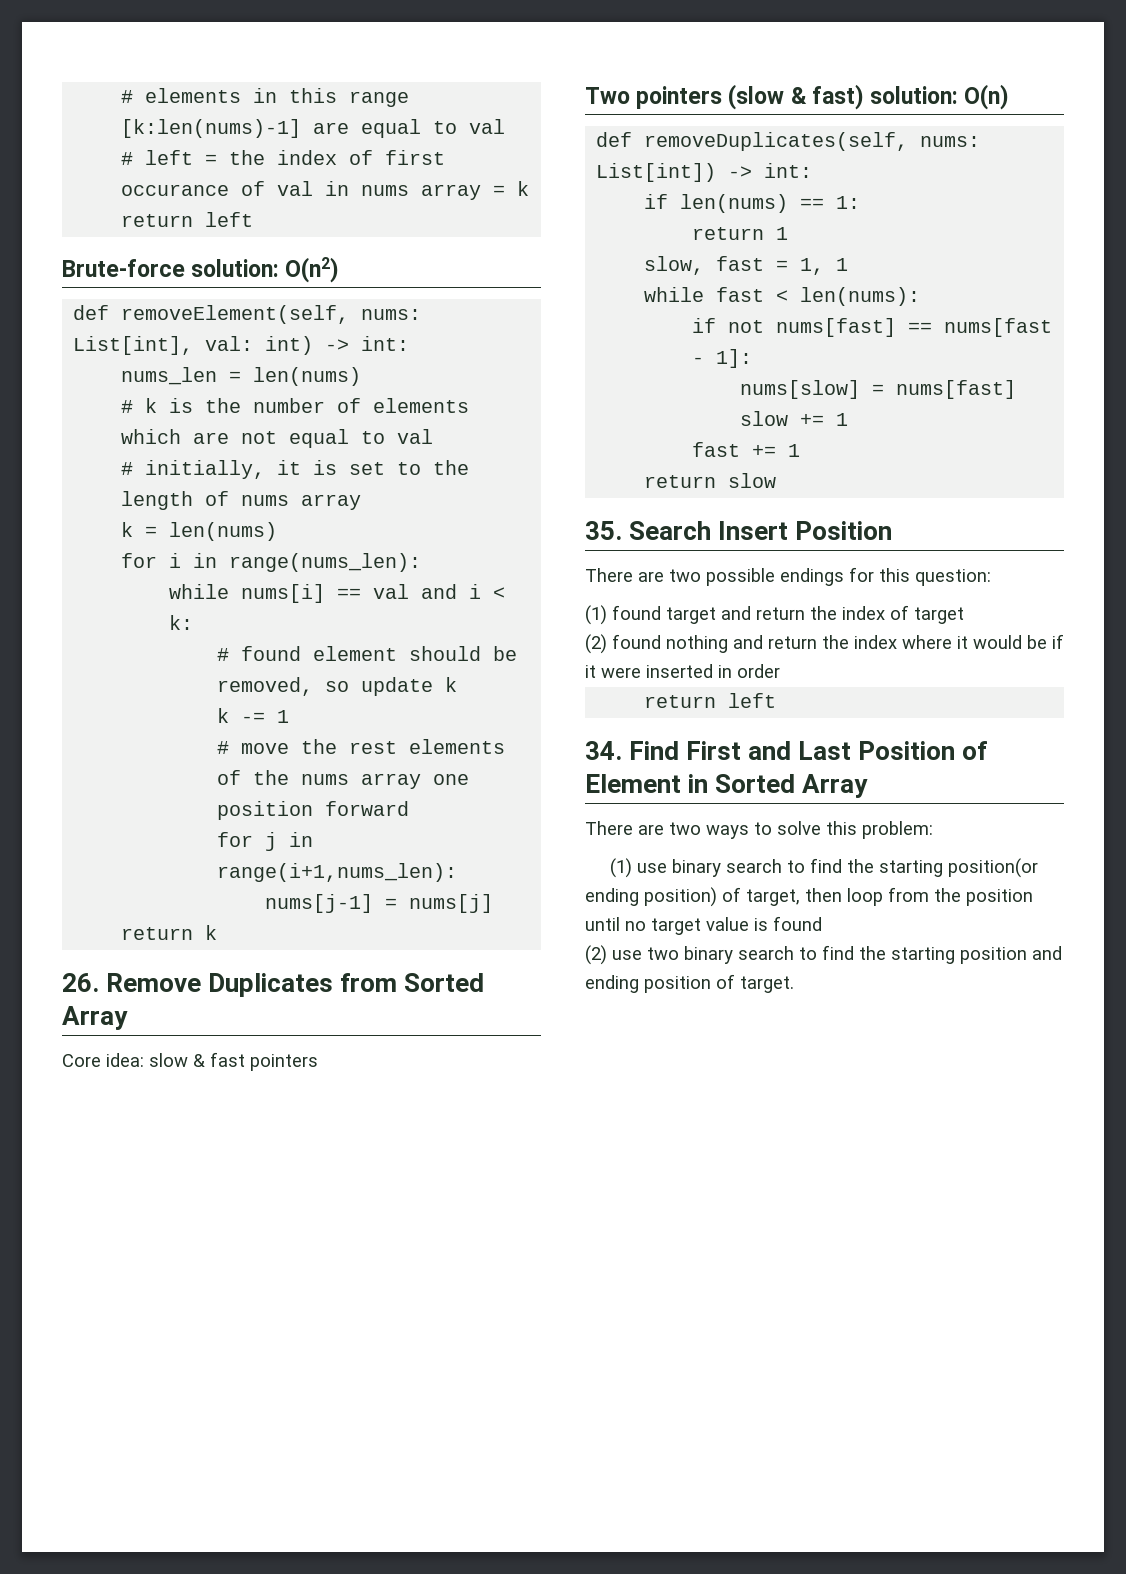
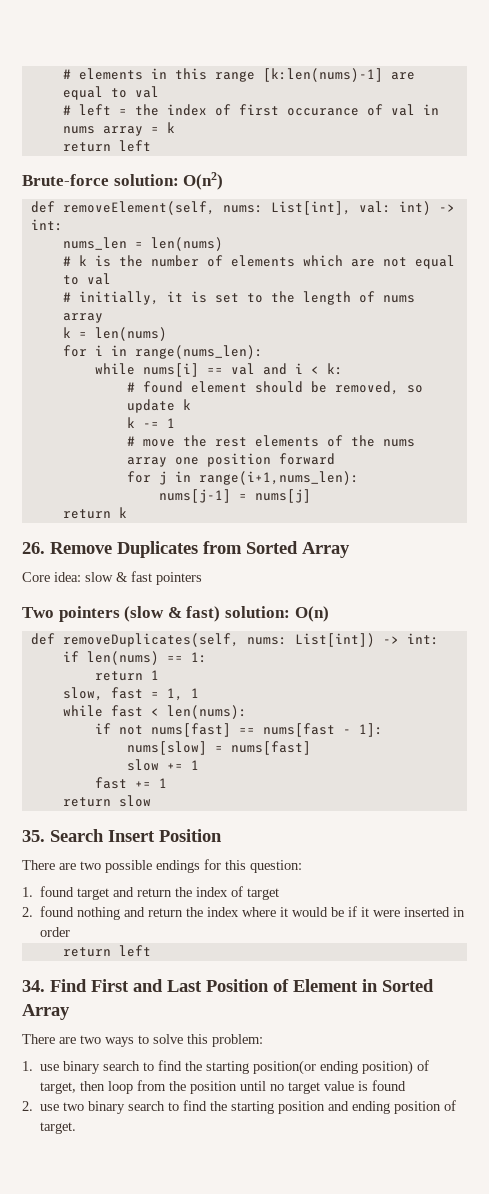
[585,605,607,625] (1) -> [22,887,33,897] 1.
[585,634,607,654] (2) -> [22,907,33,917] 2.
[610,858,633,878] (1) -> [22,1061,33,1071] 1.
[585,945,607,965] (2) -> [22,1101,33,1111] 2.

